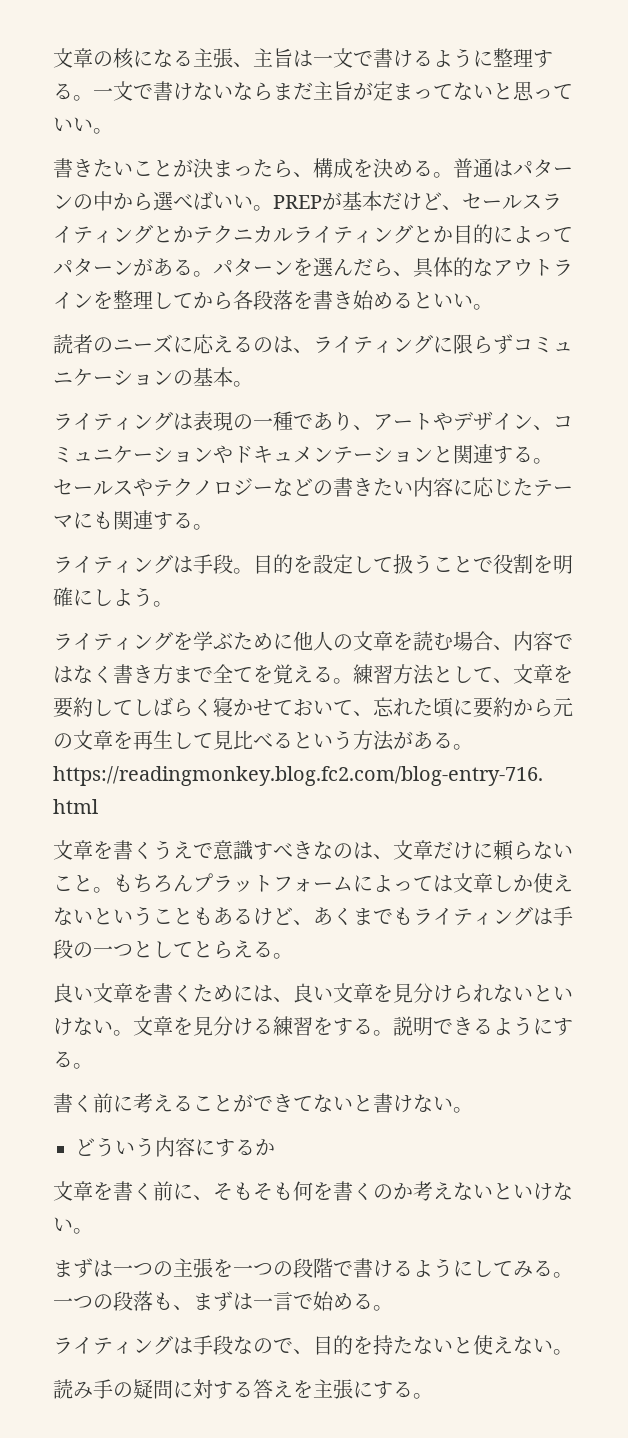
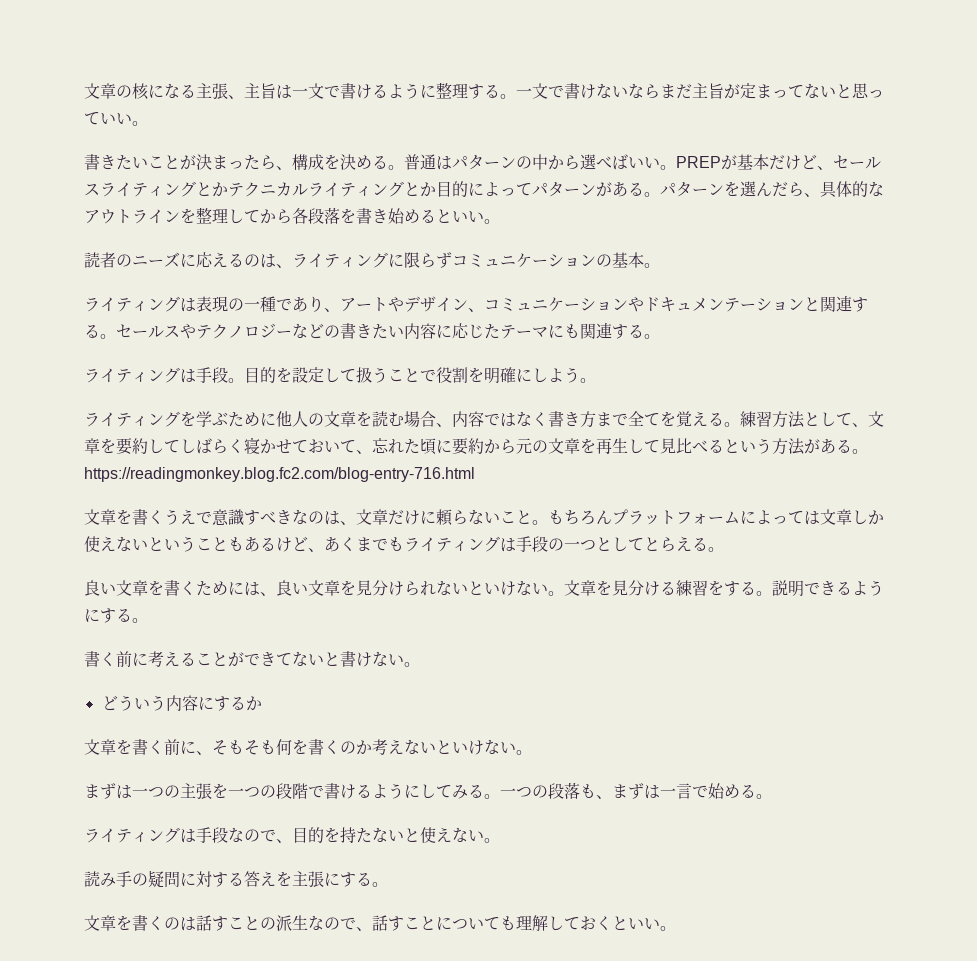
(433, 1396) none -> [84,915,676,931] // 文章を書くのは話すことの派生なので、話すことについても理解しておくといい。

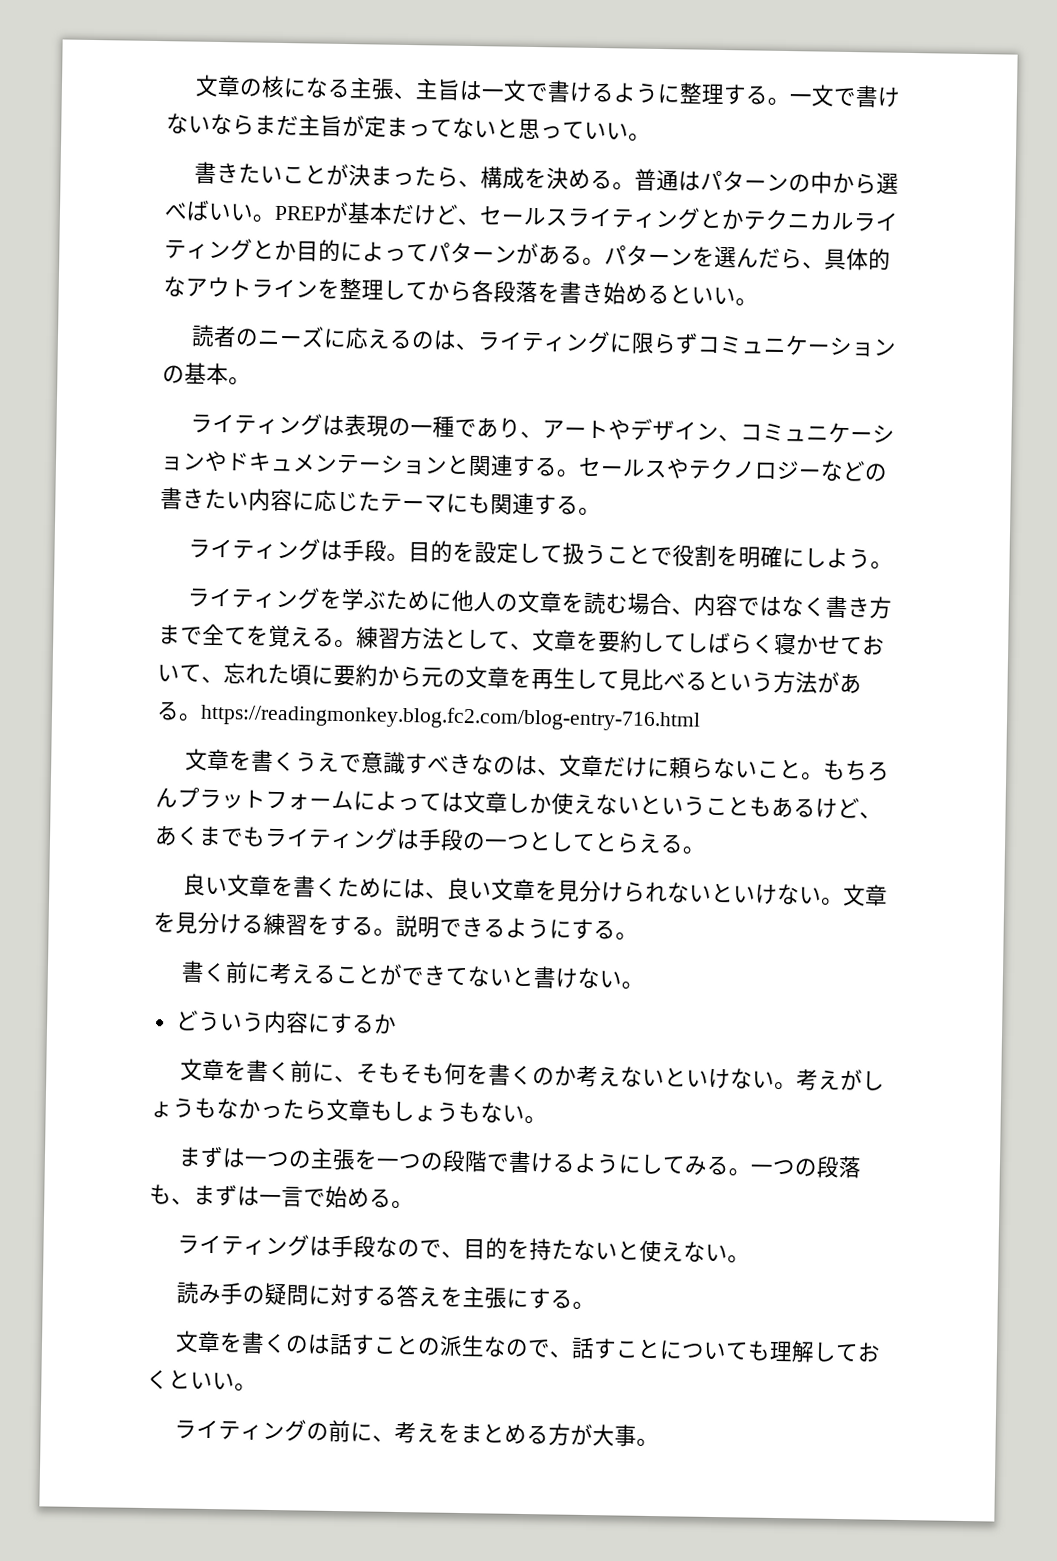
(532, 752) none -> [795,1068,885,1091] [150,1097,547,1125] 考えがしょうもなかったら文章もしょうもない。
(676, 928) none -> [173,1419,659,1448] // ライティングの前に、考えをまとめる方が大事。

